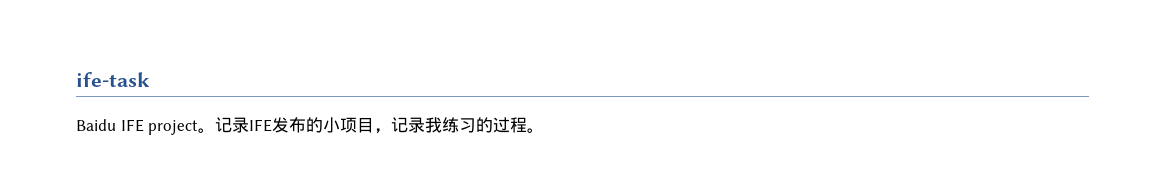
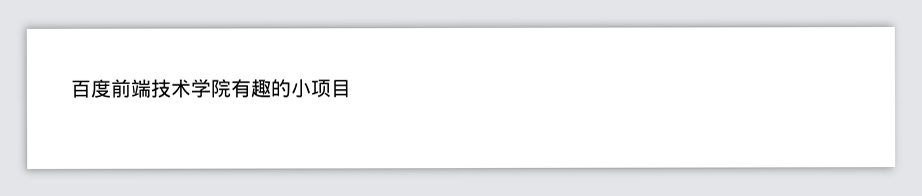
[76,72,150,87] [76,117,545,135] ife-task // Baidu IFE project。记录IFE发布的小项目，记录我练习的过程。 -> [70,78,351,98] 百度前端技术学院有趣的小项目

